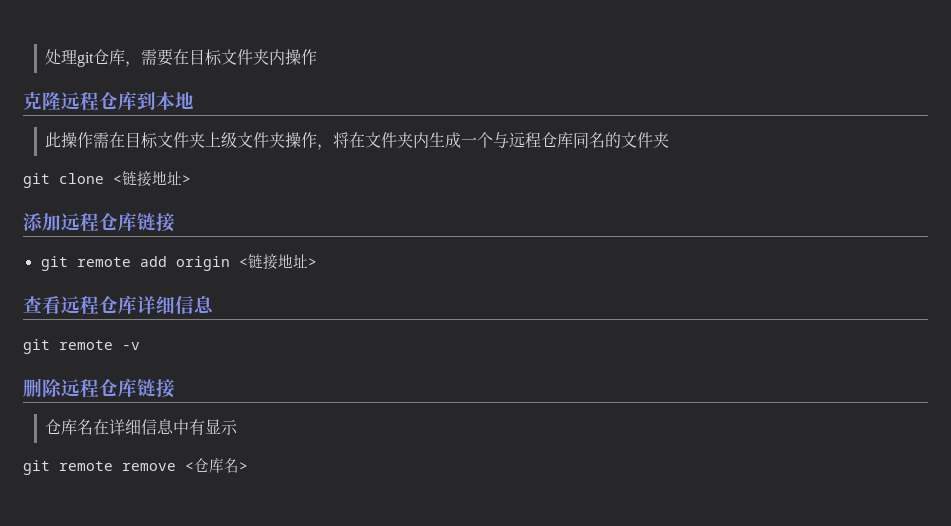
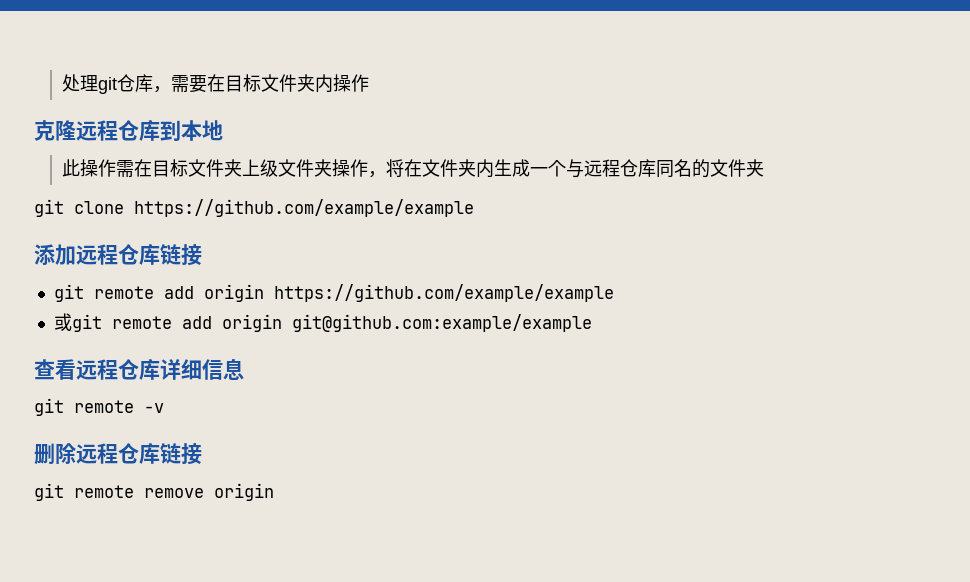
[113,171,191,187] <链接地址> -> [134,199,474,217] https://github.com/example/example
[238,254,317,270] <链接地址> -> [273,284,614,302] [53,313,592,332] https://github.com/example/example // 或git remote add origin git@github.com:example/example
[45,419,239,435] // 仓库名在详细信息中有显示 -> (202, 454) none
[185,458,248,473] <仓库名> -> [214,483,274,501] origin

